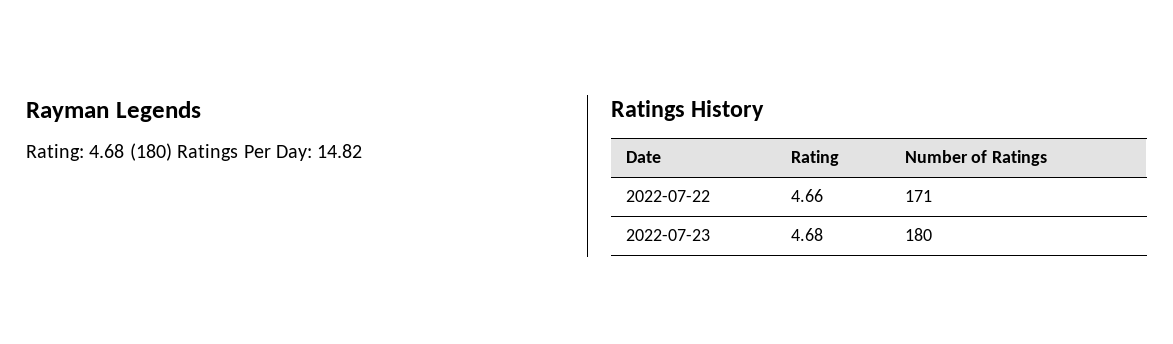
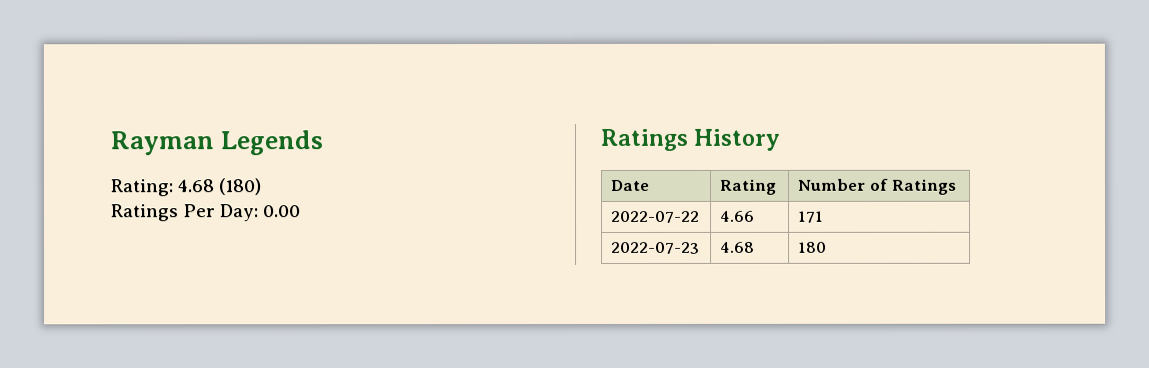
(172, 152) none -> (263, 187) //
[317,144,363,158] 14.82 -> [263,205,302,218] 0.00

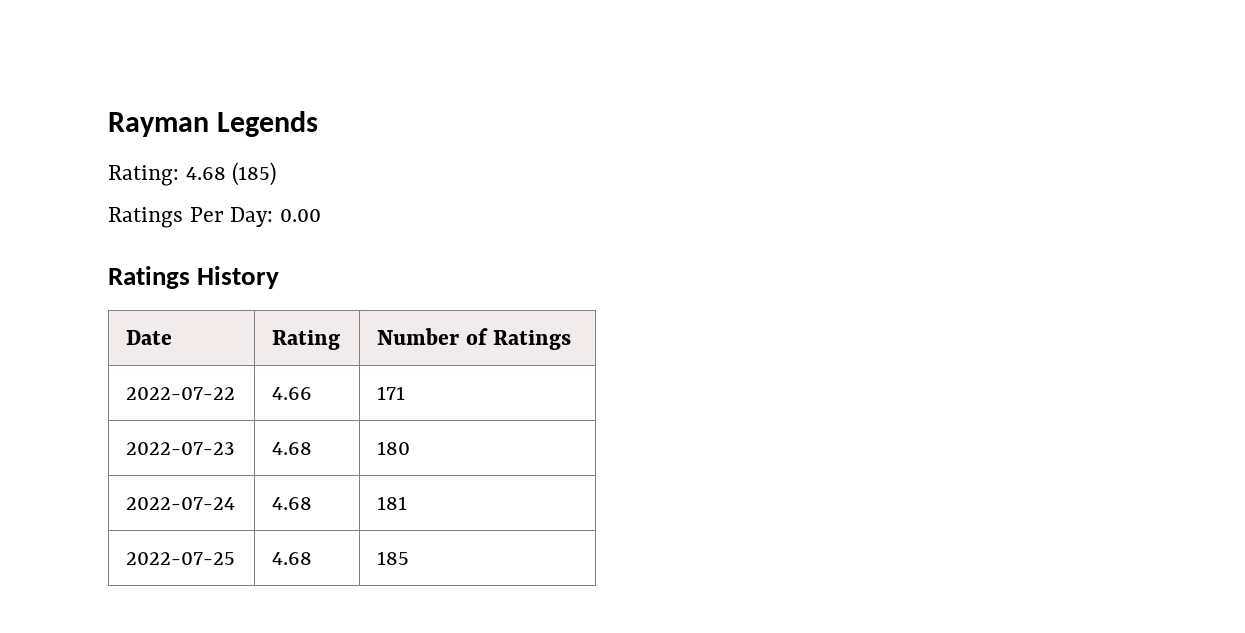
[218,178,263,196] (180) -> [232,162,277,186] (185)
(828, 247) none -> [126,497,236,510] [272,497,313,510] [377,496,408,510] [126,552,236,565] [272,552,313,565] [377,551,410,565] // 2022-07-24 | 4.68 | 181 // 2022-07-25 | 4.68 | 185

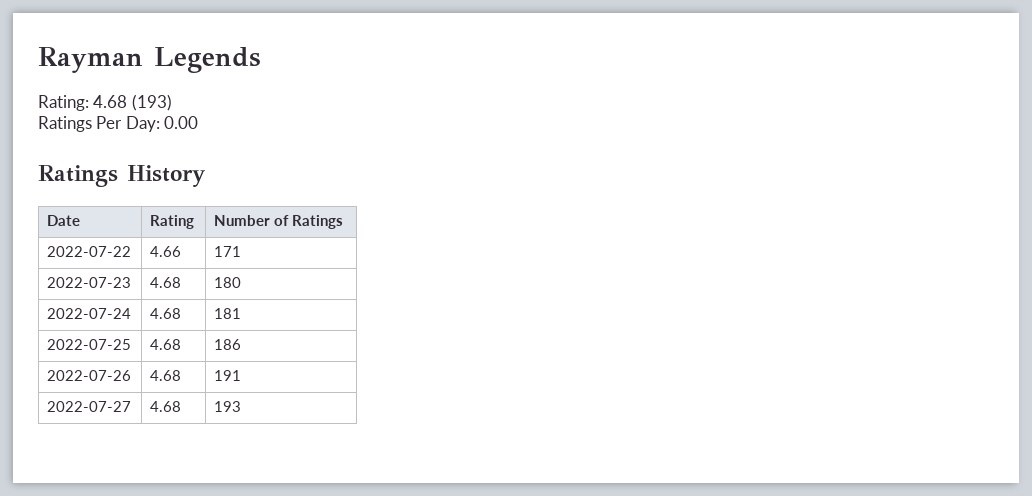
[232,162,277,186] (185) -> [131,94,172,111] (193)
[377,551,410,565] 185 -> [214,339,242,350] [47,370,132,381] [150,370,182,381] [214,370,242,381] [47,401,132,412] [150,401,182,412] [214,401,242,412] 186 // 2022-07-26 | 4.68 | 191 // 2022-07-27 | 4.68 | 193

